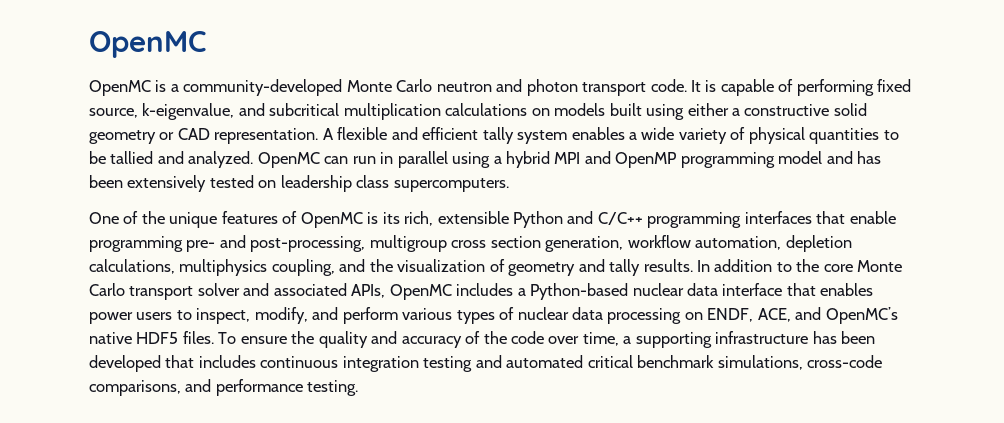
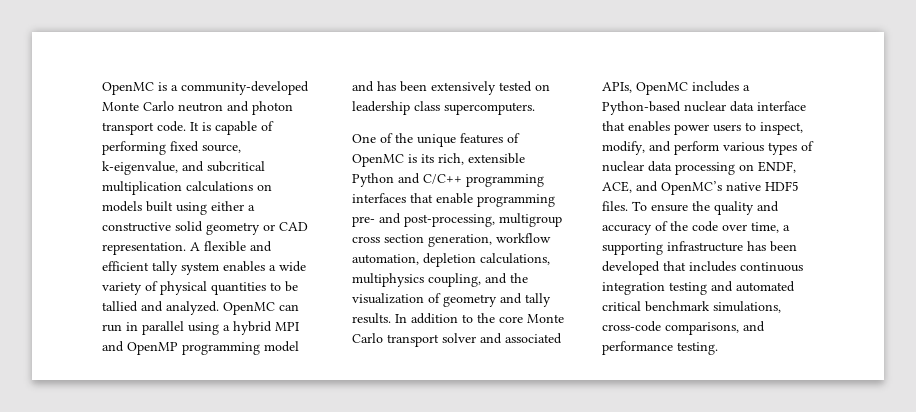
[89,31,207,58] [89,80,151,96] OpenMC // OpenMC -> [102,82,154,95] OpenMC

